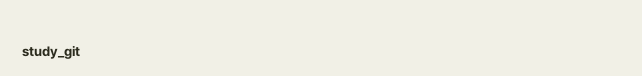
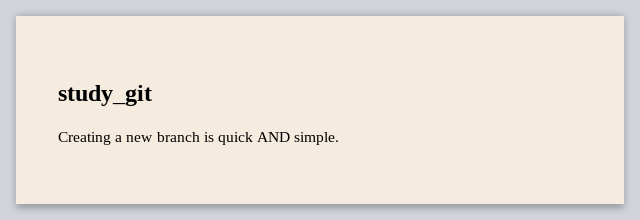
(80, 52) none -> [58,132,340,145] // Creating a new branch is quick AND simple.

